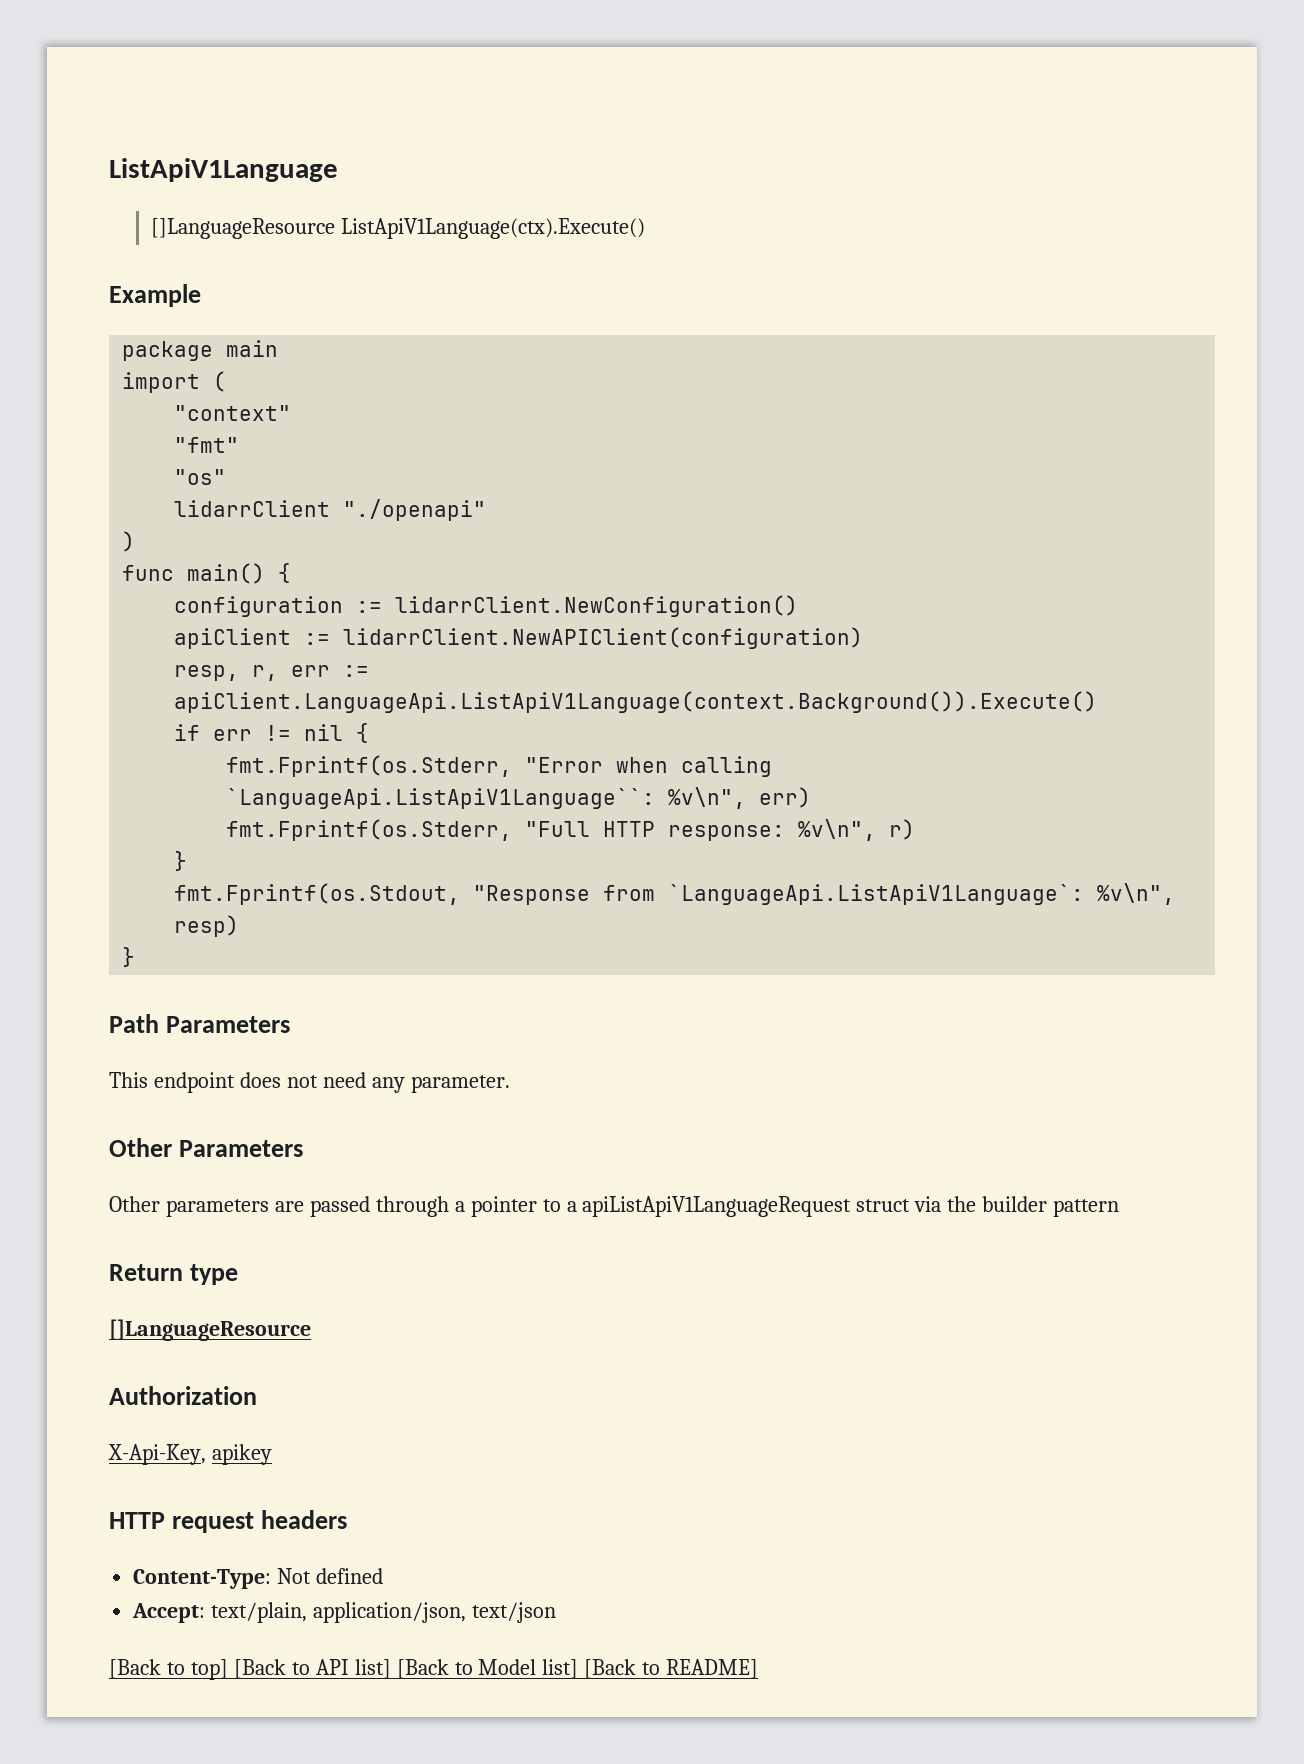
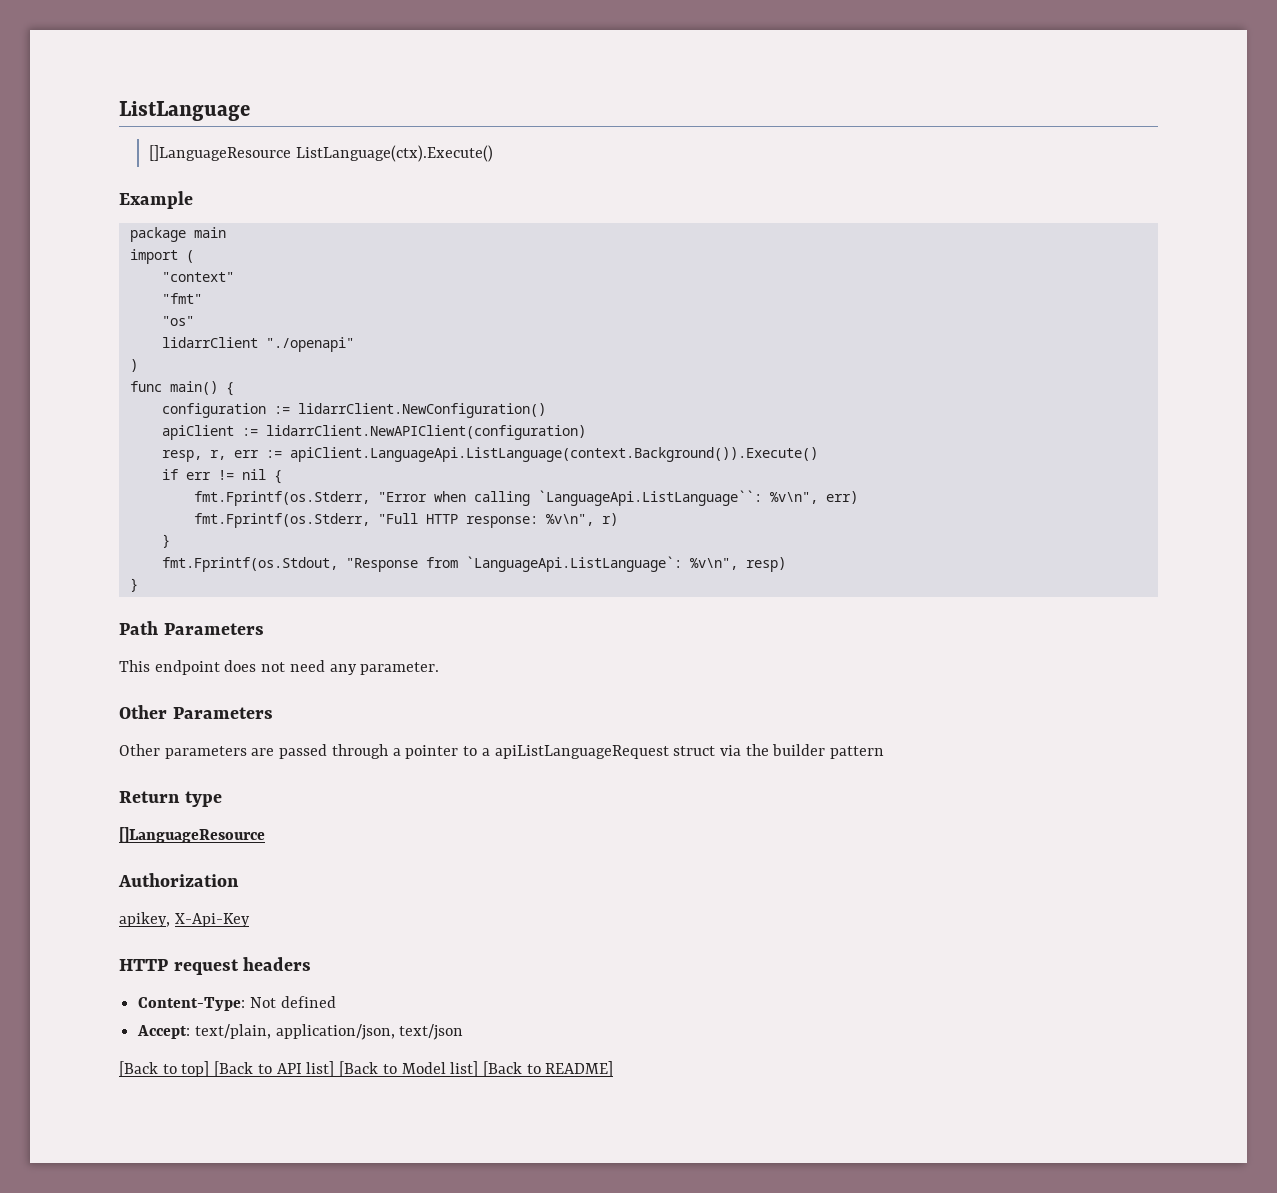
[109,158,338,182] [151,218,646,239] ListApiV1Language // []LanguageResource ListApiV1Language(ctx).Execute() -> [119,101,250,121] [149,145,493,162] ListLanguage // []LanguageResource ListLanguage(ctx).Execute()
[174,691,1098,713] apiClient.LanguageApi.ListApiV1Language(context.Background()).Execute() -> [289,447,818,462] apiClient.LanguageApi.ListLanguage(context.Background()).Execute()
[226,788,656,809] `LanguageApi.ListApiV1Language``: -> [537,490,762,506] `LanguageApi.ListLanguage``:
[668,884,1085,905] `LanguageApi.ListApiV1Language`: -> [465,556,682,572] `LanguageApi.ListLanguage`:
[582,1196,852,1217] apiListApiV1LanguageRequest -> [494,745,669,759] apiListLanguageRequest
[108,1444,272,1465] X-Api-Key, apikey -> [119,912,250,927] apikey, X-Api-Key

